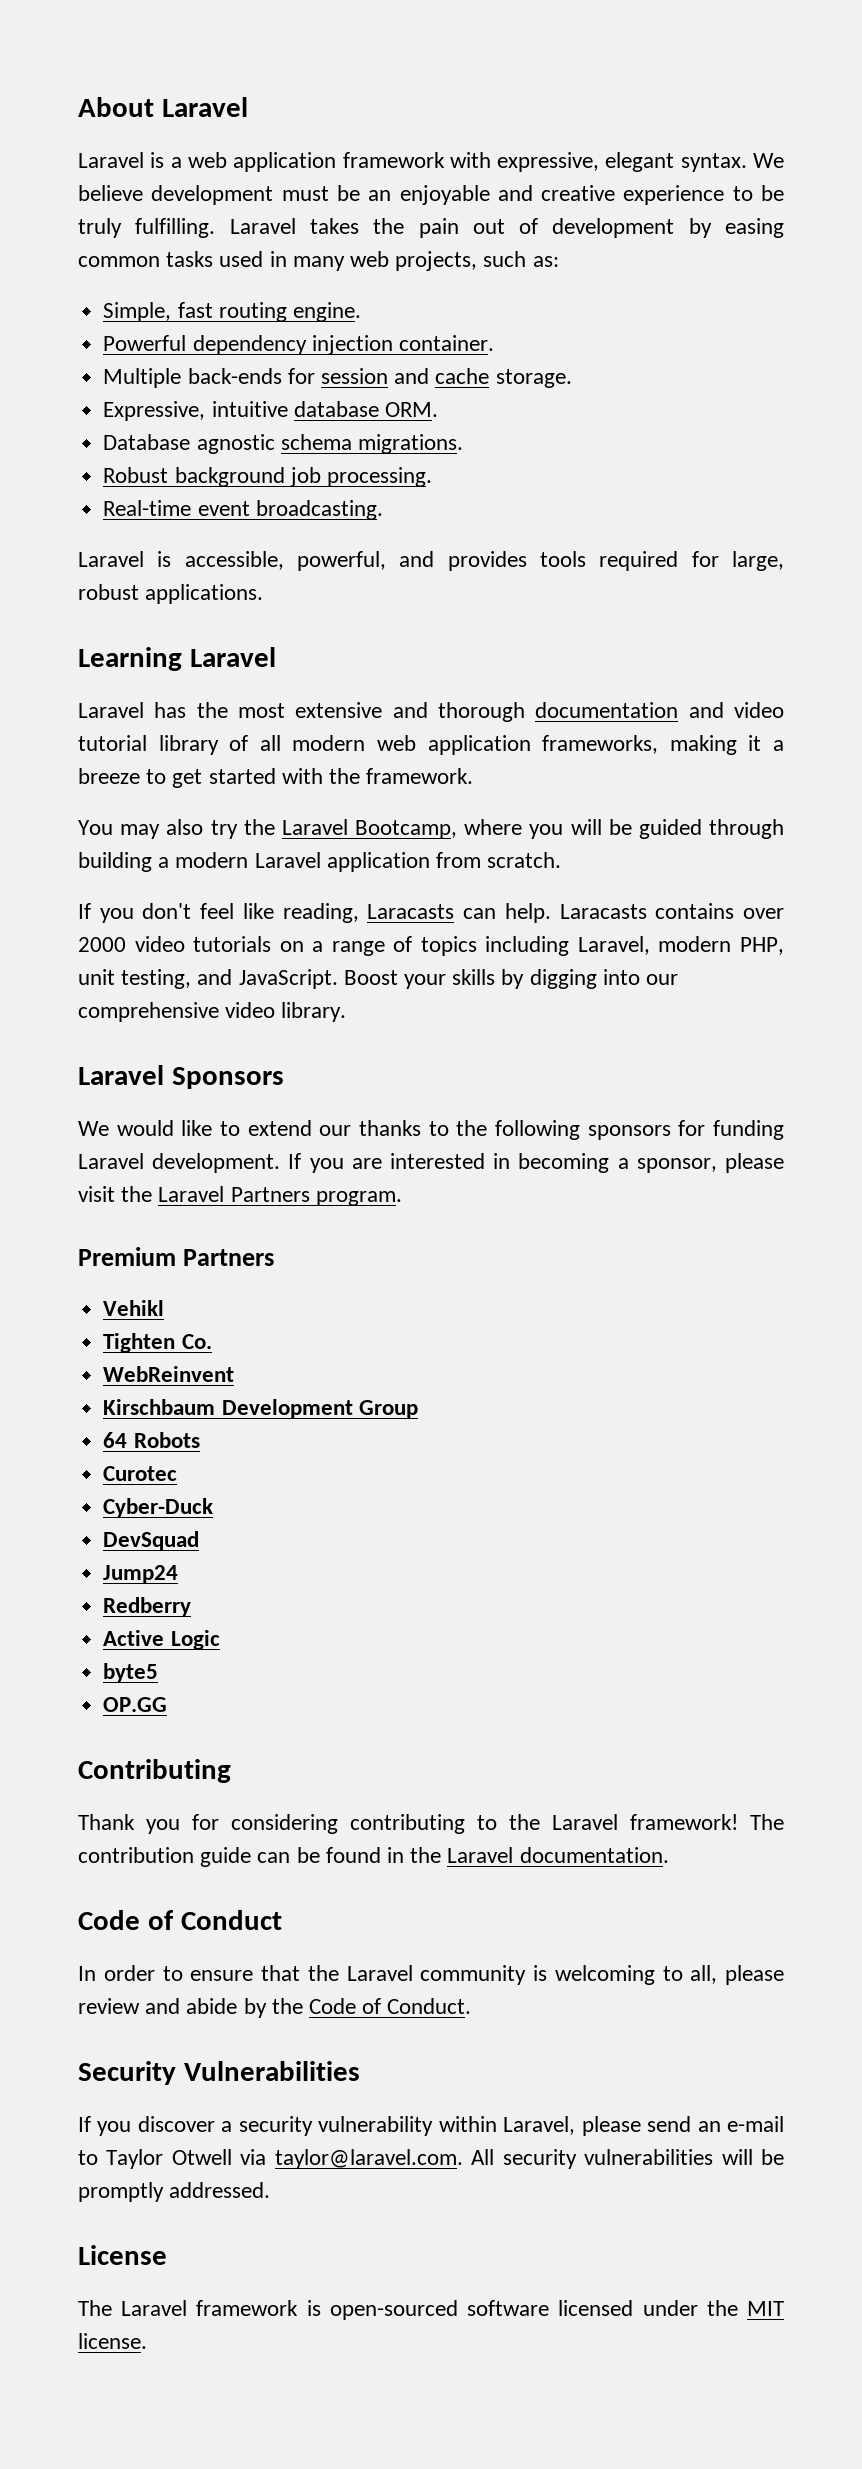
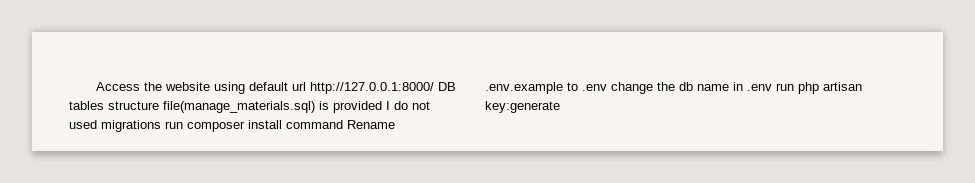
[78,97,248,117] [78,152,784,172] [78,185,784,205] [78,218,784,238] [78,251,559,271] [103,302,361,322] [103,335,494,355] [103,368,572,388] [103,401,438,421] [103,434,463,454] [103,467,432,487] [103,500,383,520] [78,551,784,571] [78,584,264,604] [78,647,276,671] [78,702,784,722] [78,735,785,755] [78,768,474,788] [78,819,784,839] [78,852,562,872] [78,903,785,923] [78,936,784,956] [78,969,679,989] [78,1002,347,1022] [78,1065,284,1089] [78,1120,784,1140] [78,1153,784,1173] [78,1186,402,1206] [78,1247,275,1266] [103,1300,165,1316] [103,1333,212,1353] [103,1366,235,1382] [103,1399,418,1419] [103,1432,200,1448] [103,1466,178,1481] [103,1498,214,1518] [103,1531,200,1551] [103,1565,179,1584] [103,1597,192,1617] [103,1630,220,1650] [103,1663,159,1683] [103,1697,168,1712] [78,1759,231,1783] [78,1814,784,1834] [78,1847,669,1867] [78,1910,282,1930] [78,1965,784,1985] [78,1998,472,2018] [78,2061,360,2085] [78,2116,784,2136] [78,2149,785,2169] [78,2182,271,2202] [78,2245,167,2265] [78,2300,784,2320] [78,2333,147,2349] About Laravel // Laravel is a web application framework with expressive, elegant syntax. We believe development must be an enjoyable and creative experience to be truly fulfilling. Laravel takes the pain out of development by easing common tasks used in many web projects, such as: // Simple, fast routing engine. // Powerful dependency injection container. // Multiple back-ends for session and cache storage. // Expressive, intuitive database ORM. // Database agnostic schema migrations. // Robust background job processing. // Real-time event broadcasting. // Laravel is accessible, powerful, and provides tools required for large, robust applications. // Learning Laravel // Laravel has the most extensive and thorough documentation and video tutorial library of all modern web application frameworks, making it a breeze to get started with the framework. // You may also try the Laravel Bootcamp, where you will be guided through building a modern Laravel application from scratch. // If you don't feel like reading, Laracasts can help. Laracasts contains over 2000 video tutorials on a range of topics including Laravel, modern PHP, unit testing, and JavaScript. Boost your skills by digging into our comprehensive video library. // Laravel Sponsors // We would like to extend our thanks to the following sponsors for funding Laravel development. If you are interested in becoming a sponsor, please visit the Laravel Partners program. // Premium Partners // Vehikl // Tighten Co. // WebReinvent // Kirschbaum Development Group // 64 Robots // Curotec // Cyber-Duck // DevSquad // Jump24 // Redberry // Active Logic // byte5 // OP.GG // Contributing // Thank you for considering contributing to the Laravel framework! The contribution guide can be found in the Laravel documentation. // Code of Conduct // In order to ensure that the Laravel community is welcoming to all, please review and abide by the Code of Conduct. // Security Vulnerabilities // If you discover a security vulnerability within Laravel, please send an e-mail to Taylor Otwell via taylor@laravel.com. All security vulnerabilities will be promptly addressed. // License // The Laravel framework is open-sourced software licensed under the MIT license. -> [96,82,457,94] [69,101,430,113] [69,120,395,132] [485,82,862,94] [485,101,560,113] Access the website using default url http://127.0.0.1:8000/ DB tables structure file(manage_materials.sql) is provided I do not used migrations run composer install command Rename .env.example to .env change the db name in .env run php artisan key:generate

